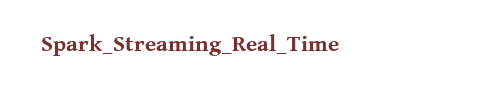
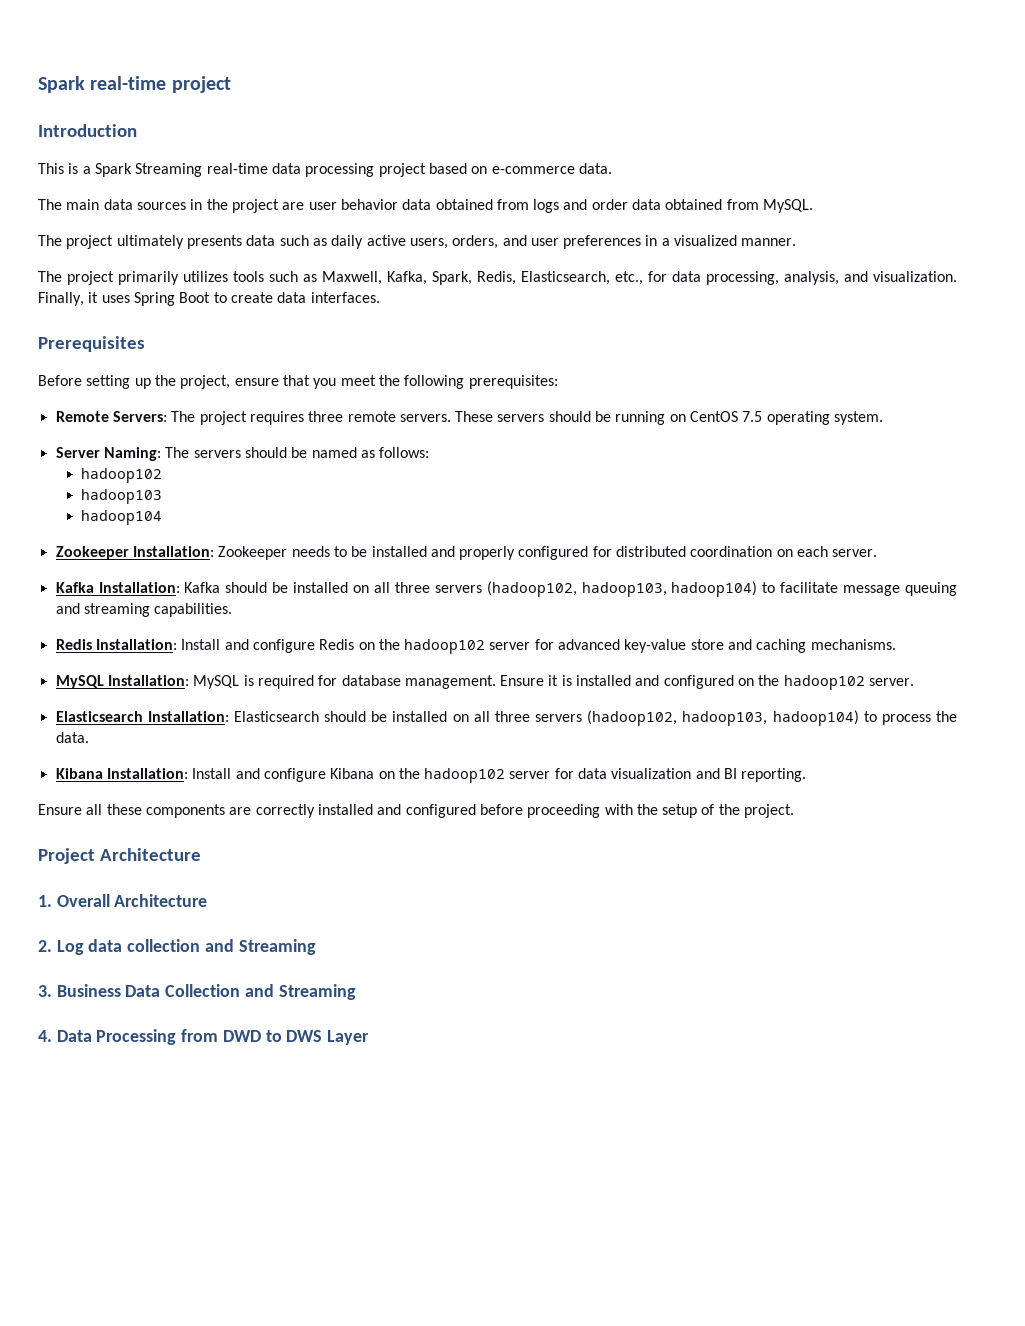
[41,34,339,56] Spark_Streaming_Real_Time -> [38,76,231,93] [38,124,137,137] [38,163,612,177] [38,199,814,213] [38,235,797,249] [38,271,957,285] [38,292,380,306] [38,336,145,352] [38,375,558,389] [55,411,884,425] [55,447,430,461] [81,468,163,483] [81,489,163,504] [81,510,163,525] [55,546,878,560] [55,581,957,597] [55,603,233,617] [55,639,896,654] [55,675,915,690] [55,710,957,726] [55,732,89,743] [55,768,807,783] [38,804,795,818] [38,848,201,864] [38,894,208,907] [38,939,316,955] [38,984,356,1000] [38,1029,370,1045] Spark real-time project // Introduction // This is a Spark Streaming real-time data processing project based on e-commerce data. // The main data sources in the project are user behavior data obtained from logs and order data obtained from MySQL. // The project ultimately presents data such as daily active users, orders, and user preferences in a visualized manner. // The project primarily utilizes tools such as Maxwell, Kafka, Spark, Redis, Elasticsearch, etc., for data processing, analysis, and visualization. Finally, it uses Spring Boot to create data interfaces. // Prerequisites // Before setting up the project, ensure that you meet the following prerequisites: // Remote Servers: The project requires three remote servers. These servers should be running on CentOS 7.5 operating system. // Server Naming: The servers should be named as follows: // hadoop102 // hadoop103 // hadoop104 // Zookeeper Installation: Zookeeper needs to be installed and properly configured for distributed coordination on each server. // Kafka Installation: Kafka should be installed on all three servers (hadoop102, hadoop103, hadoop104) to facilitate message queuing and streaming capabilities. // Redis Installation: Install and configure Redis on the hadoop102 server for advanced key-value store and caching mechanisms. // MySQL Installation: MySQL is required for database management. Ensure it is installed and configured on the hadoop102 server. // Elasticsearch Installation: Elasticsearch should be installed on all three servers (hadoop102, hadoop103, hadoop104) to process the data. // Kibana Installation: Install and configure Kibana on the hadoop102 server for data visualization and BI reporting. // Ensure all these components are correctly installed and configured before proceeding with the setup of the project. // Project Architecture // 1. Overall Architecture // 2. Log data collection and Streaming // 3. Business Data Collection and Streaming // 4. Data Processing from DWD to DWS Layer

